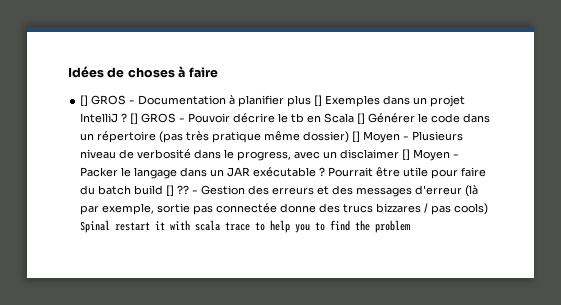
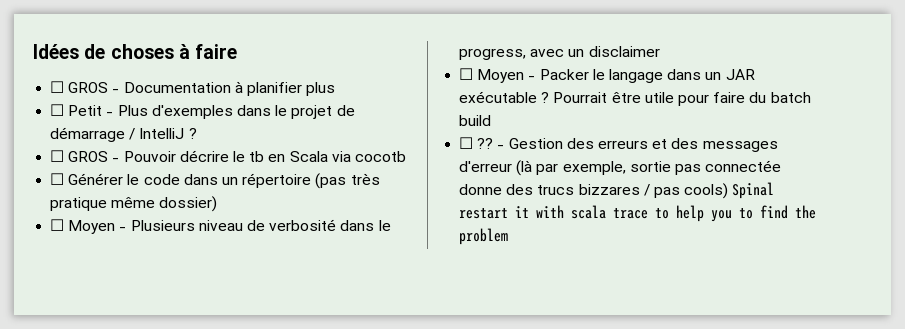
[80,95,89,107] [] -> [50,81,65,93] ☐
[314,95,466,107] [] Exemples dans un projet -> [50,104,355,119] [50,127,136,142] // ☐ Petit - Plus d'exemples dans le projet de démarrage /
[130,113,139,125] [] -> [50,150,65,162] // ☐
[357,113,366,125] [] -> [331,151,406,162] [50,173,65,185] via cocotb // ☐
[352,131,361,143] [] -> [50,219,65,231] // ☐
[402,149,411,161] [] -> [459,68,474,80] // ☐
[166,185,175,197] [] -> [459,137,474,149] // ☐

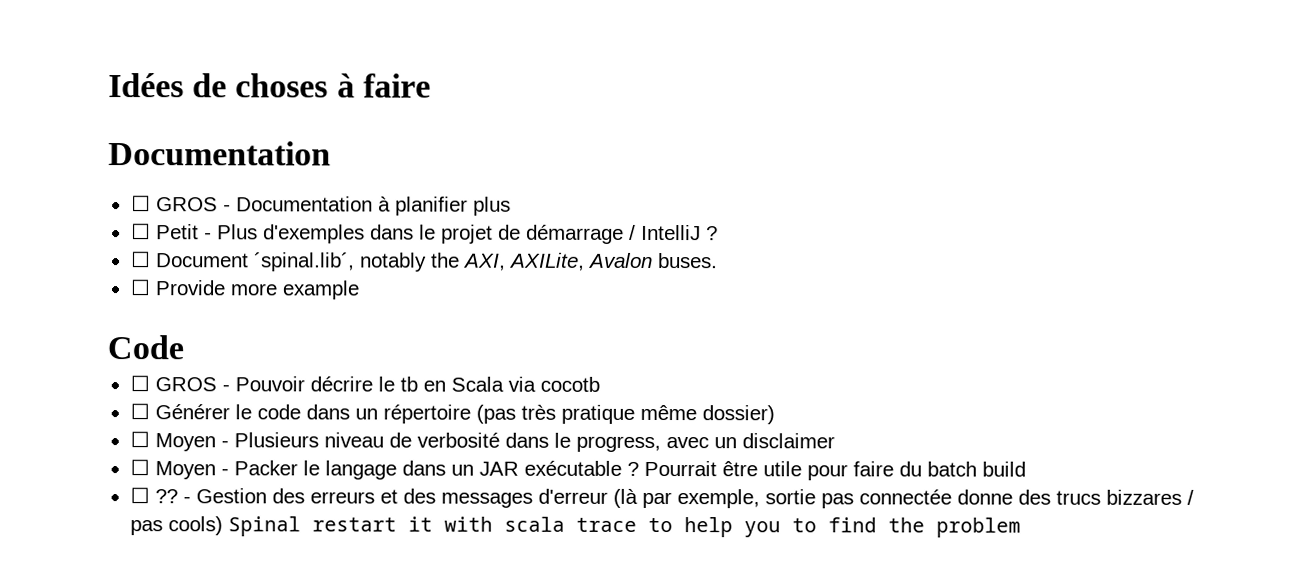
(238, 51) none -> [108,141,331,166] // Documentation
(197, 133) none -> [130,251,718,272] [129,279,360,300] [107,335,184,360] // ☐ Document ´spinal.lib´, notably the AXI, AXILite, Avalon buses. // ☐ Provide more example // Code

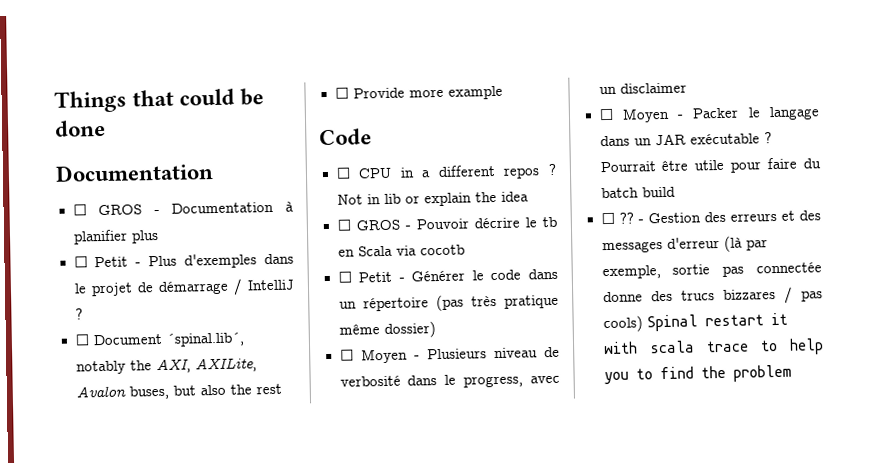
[108,73,431,98] Idées de choses à faire -> [54,88,265,113] [54,119,106,137] Things that could be done
[657,253,718,269] buses. -> [128,383,282,400] buses, but also the rest
(184, 347) none -> [335,163,557,179] [336,191,529,207] // ☐ CPU in a different repos ? Not in lib or explain the idea
(150, 411) none -> [358,271,405,283] Petit -

